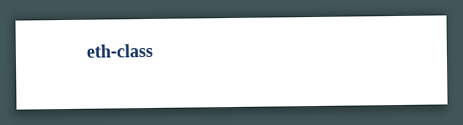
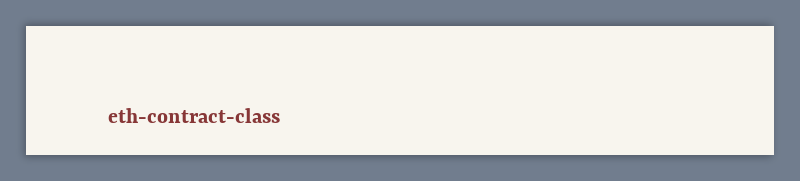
[86,43,153,58] eth-class -> [108,108,280,123] eth-contract-class

